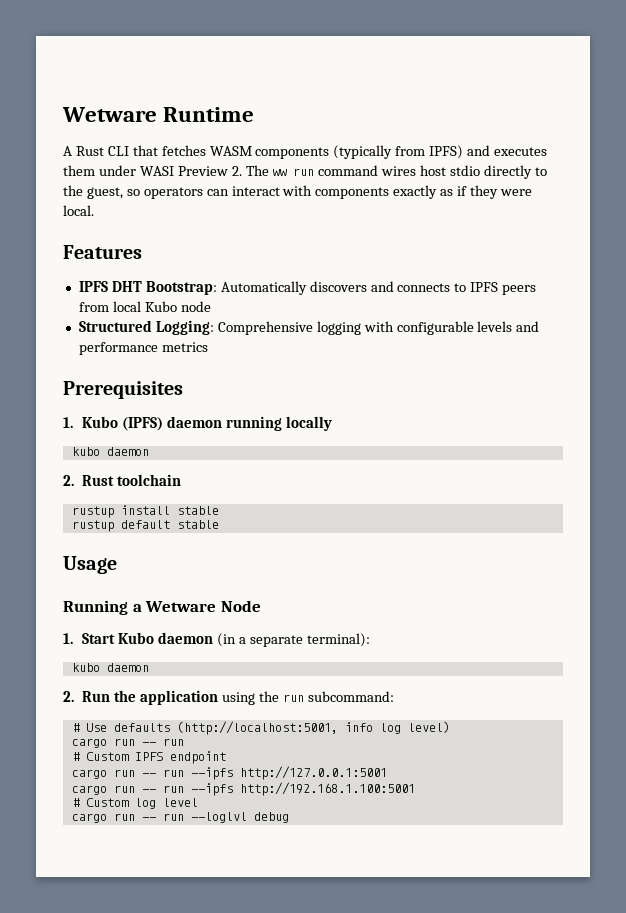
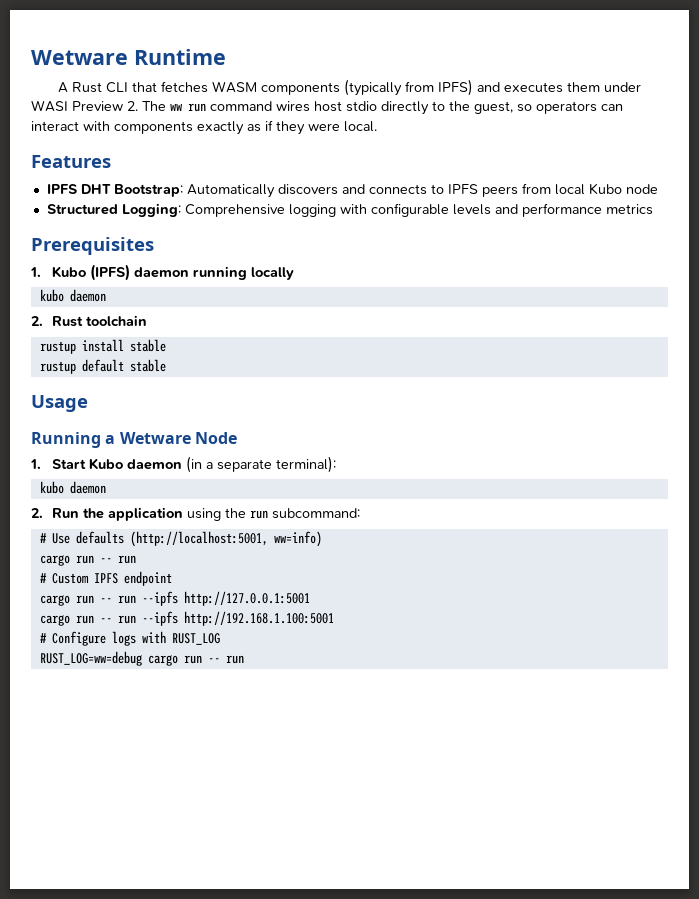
[344,721,450,734] info log level) -> [273,531,322,547] ww=info)
[85,798,198,809] [71,812,289,823] Custom log level // cargo run -- run --loglvl debug -> [51,631,220,646] [39,651,244,666] Configure logs with RUST_LOG // RUST_LOG=ww=debug cargo run -- run

